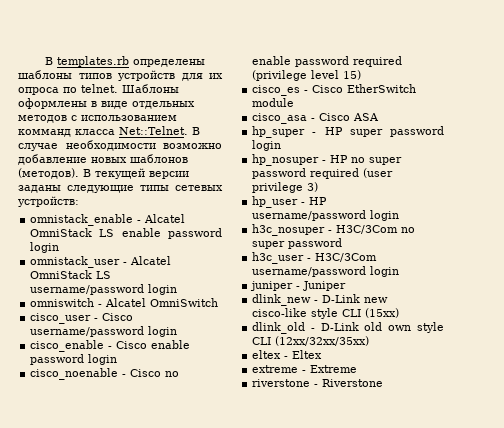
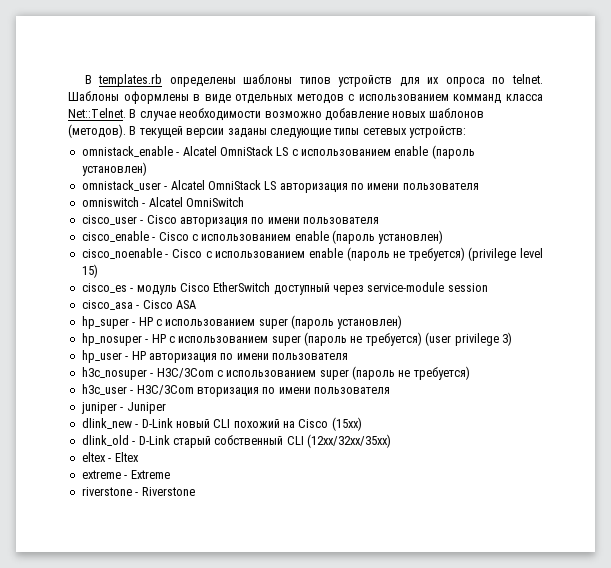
[121,228,222,239] [30,242,60,253] enable password login -> [291,145,475,159] [81,162,147,176] с использованием enable (пароль установлен)
[30,284,178,295] username/password login -> [279,183,479,193] авторизация по имени пользователя
[30,326,178,337] username/password login -> [179,217,379,227] авторизация по имени пользователя
[151,340,191,349] [30,354,118,365] [30,368,180,380] [252,56,403,67] enable password login // cisco_noenable - Cisco no enable password required -> [191,230,444,244] [81,247,465,261] с использованием enable (пароль установлен) // cisco_noenable - Cisco с использованием enable (пароль не требуется)
(309, 91) none -> [136,285,177,295] модуль
[252,98,295,107] module -> [273,282,488,295] доступный через service-module session
[349,126,444,137] [252,140,282,151] [252,154,403,166] [252,168,360,179] super password login // hp_nosuper - HP no super password required -> [155,315,403,329] [81,332,422,346] с использованием super (пароль установлен) // hp_nosuper - HP с использованием super (пароль не требуется)
[252,210,400,221] username/password login -> [148,353,348,363] авторизация по имени пользователя
[401,227,416,233] [252,238,343,249] no super password -> [216,366,470,380] с использованием super (пароль не требуется)
[252,266,400,277] username/password login -> [196,387,390,397] вторизация по имени пользователя
[364,297,389,303] [252,308,362,319] new cisco-like style CLI -> [175,419,329,428] новый CLI похожий на Cisco
[364,322,444,333] old own style -> [172,435,284,448] старый собственный

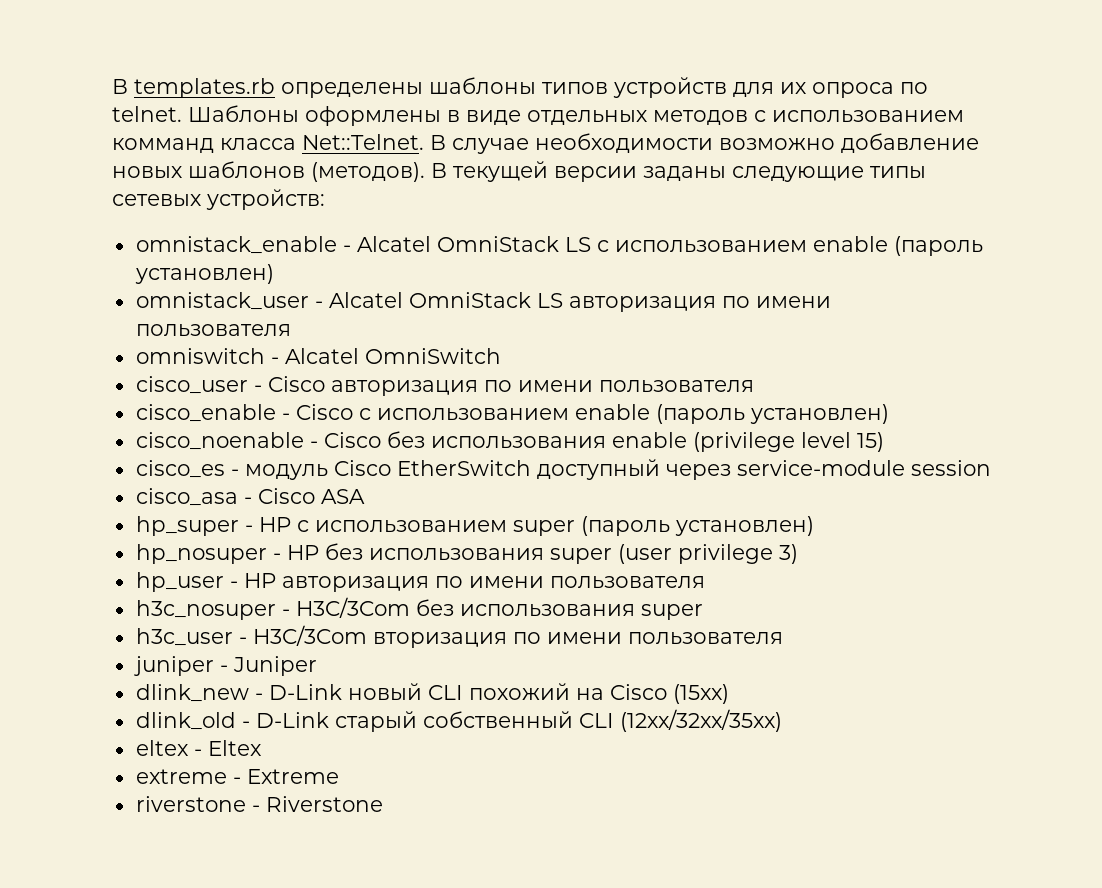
[205,247,465,261] с использованием enable (пароль не требуется) -> [386,431,687,449] без использования enable
[168,332,422,346] с использованием super (пароль не требуется) -> [324,543,612,564] без использования super
[216,366,470,380] с использованием super (пароль не требуется) -> [415,599,703,620] без использования super

